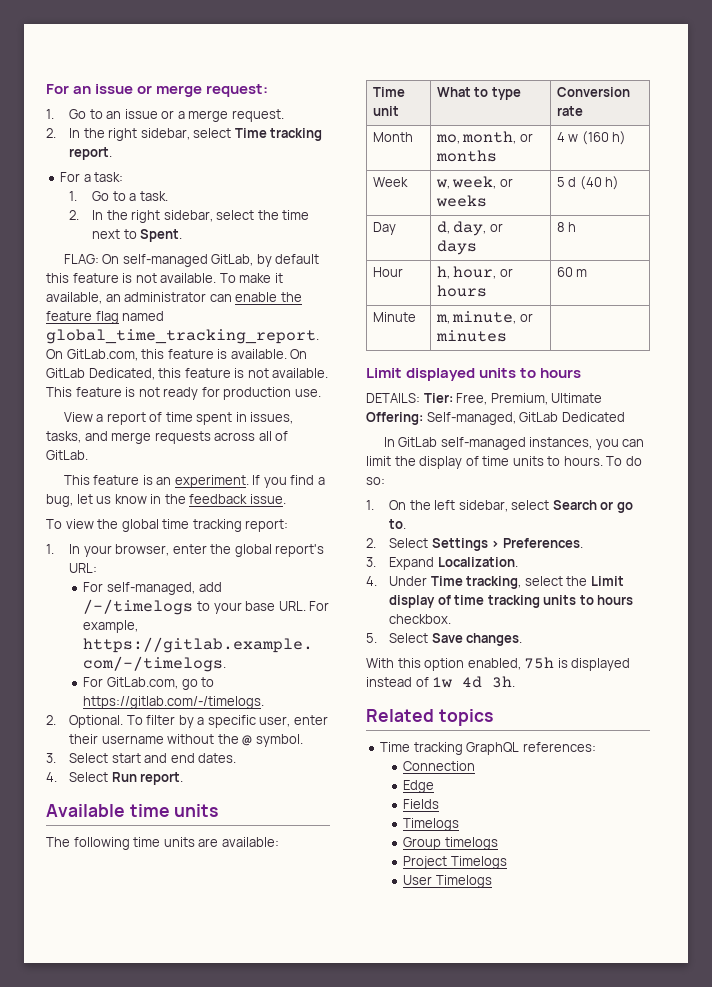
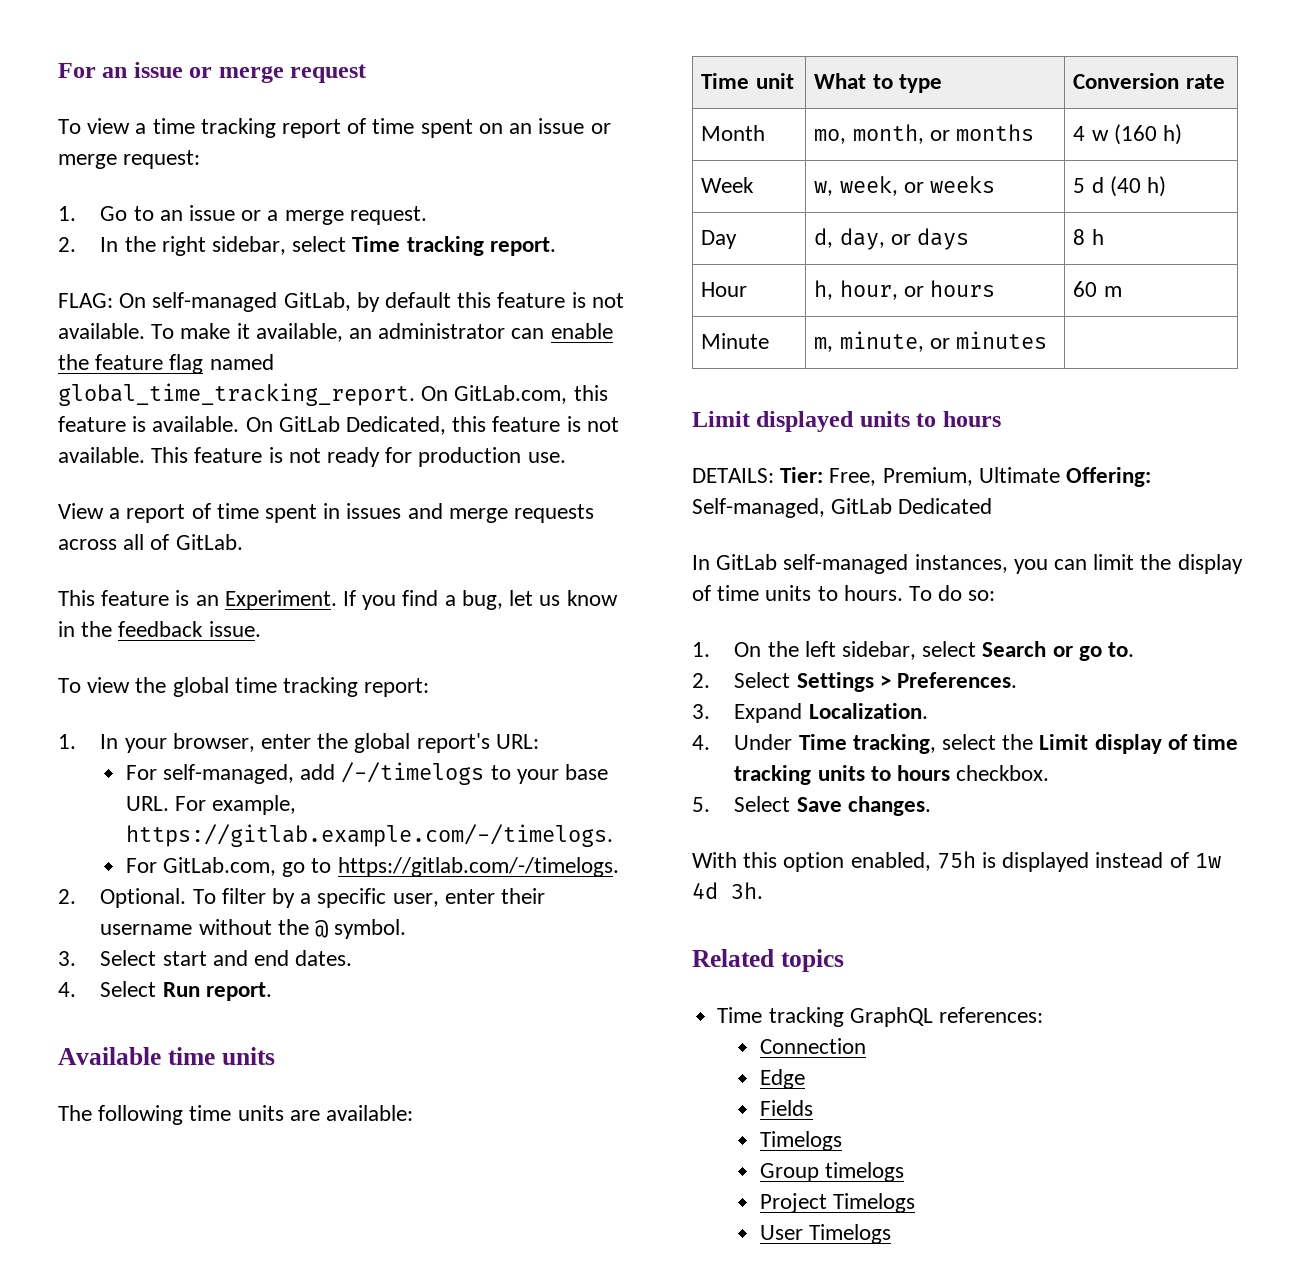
(203, 91) none -> [290,64,367,83] [58,118,611,138] [58,154,117,169] request // To view a time tracking report of time spent on an issue or merge
[60,172,124,182] [69,191,168,201] [69,210,310,223] [92,229,183,242] // For a task: // 1. Go to a task. // 2. In the right sidebar, select the time next to Spent. -> (556, 246) none
[250,412,294,424] [46,431,81,443] issues, tasks, -> [346,503,402,519] issues
[174,475,249,488] experiment. -> [224,590,337,610] Experiment.

